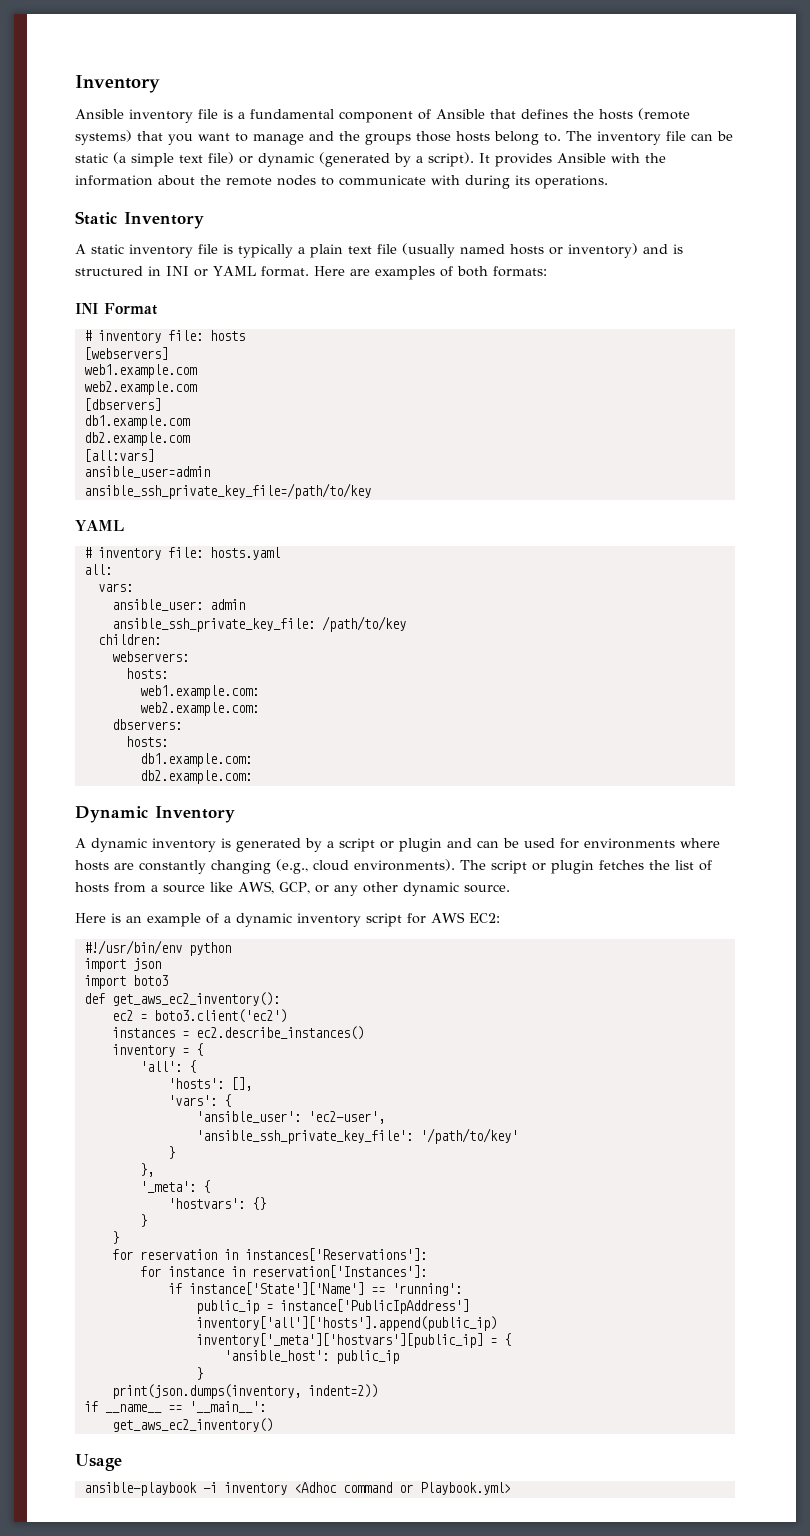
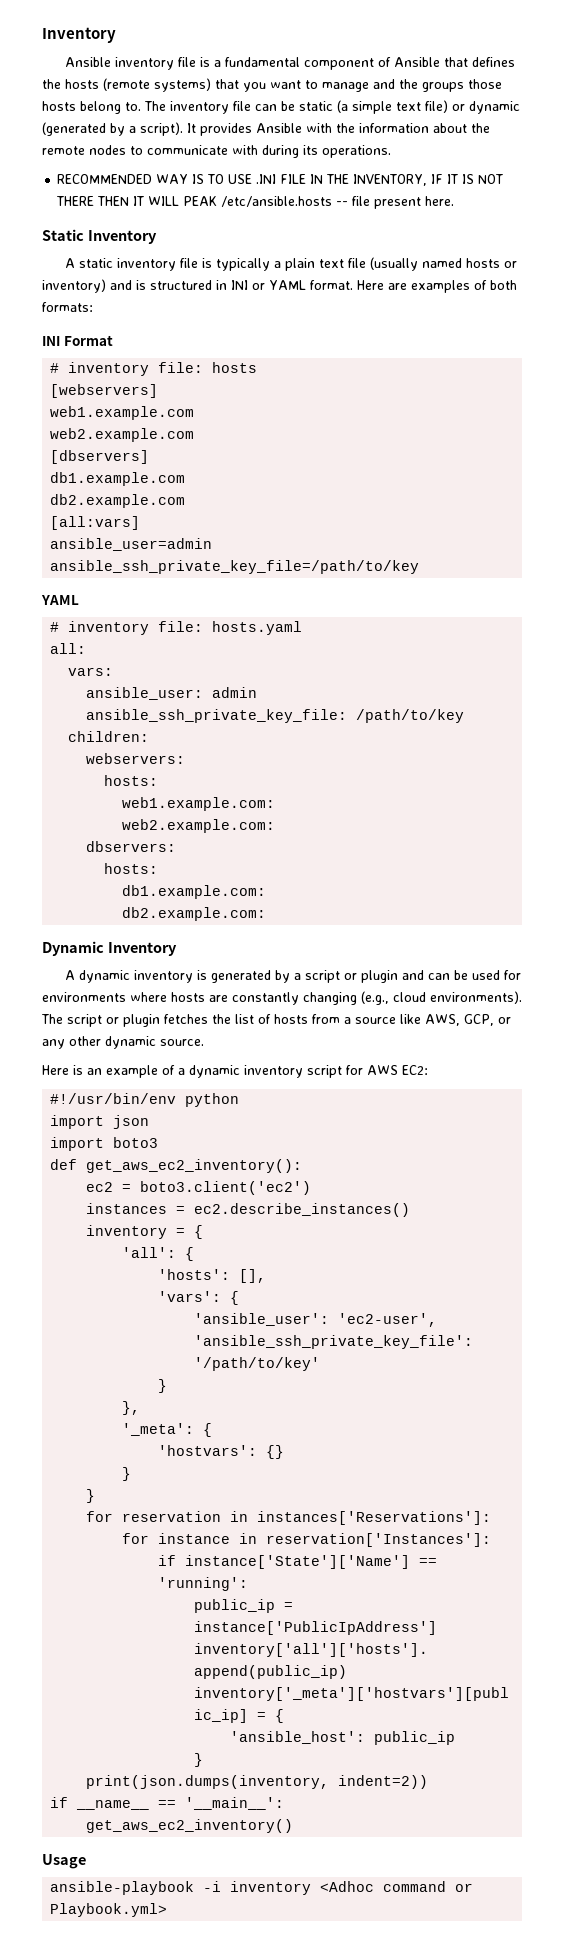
(608, 182) none -> [57,174,504,186] [56,196,455,209] // RECOMMENDED WAY IS TO USE .INI FILE IN THE INVENTORY, IF IT IS NOT THERE THEN IT WILL PEAK /etc/ansible.hosts -- file present here.

